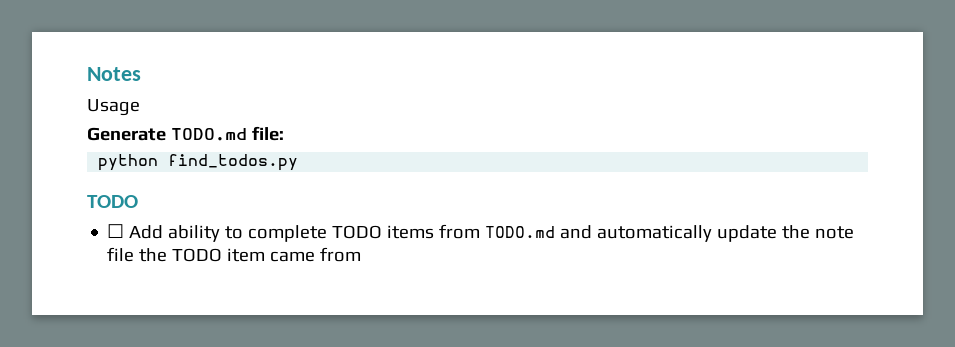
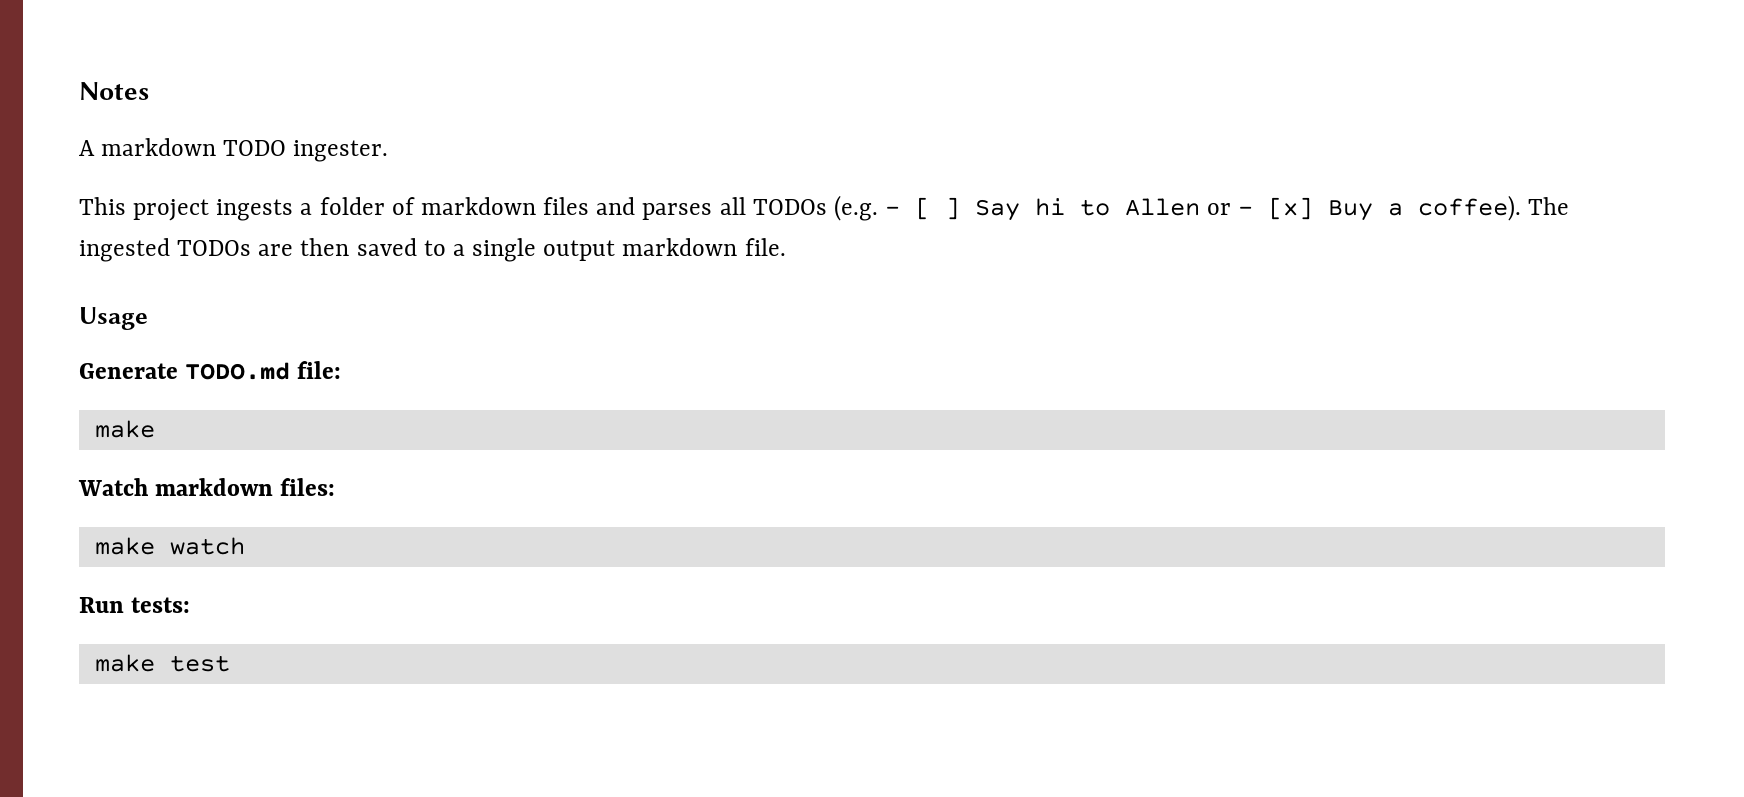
[87,99,140,116] [87,126,284,141] [98,154,299,171] [87,195,138,208] [107,224,855,242] [107,247,362,262] Usage // Generate TODO.md file: // python find_todos.py // TODO // ☐ Add ability to complete TODO items from TODO.md and automatically update the note file the TODO item came from -> [79,138,389,162] [79,195,1570,221] [79,238,786,262] [79,307,148,330] [79,361,342,380] [94,420,155,438] [78,478,336,496] [94,537,245,555] [79,597,191,613] [94,654,230,672] A markdown TODO ingester. // This project ingests a folder of markdown files and parses all TODOs (e.g. - [ ] Say hi to Allen or - [x] Buy a coffee). The ingested TODOs are then saved to a single output markdown file. // Usage // Generate TODO.md file: // make // Watch markdown files: // make watch // Run tests: // make test

